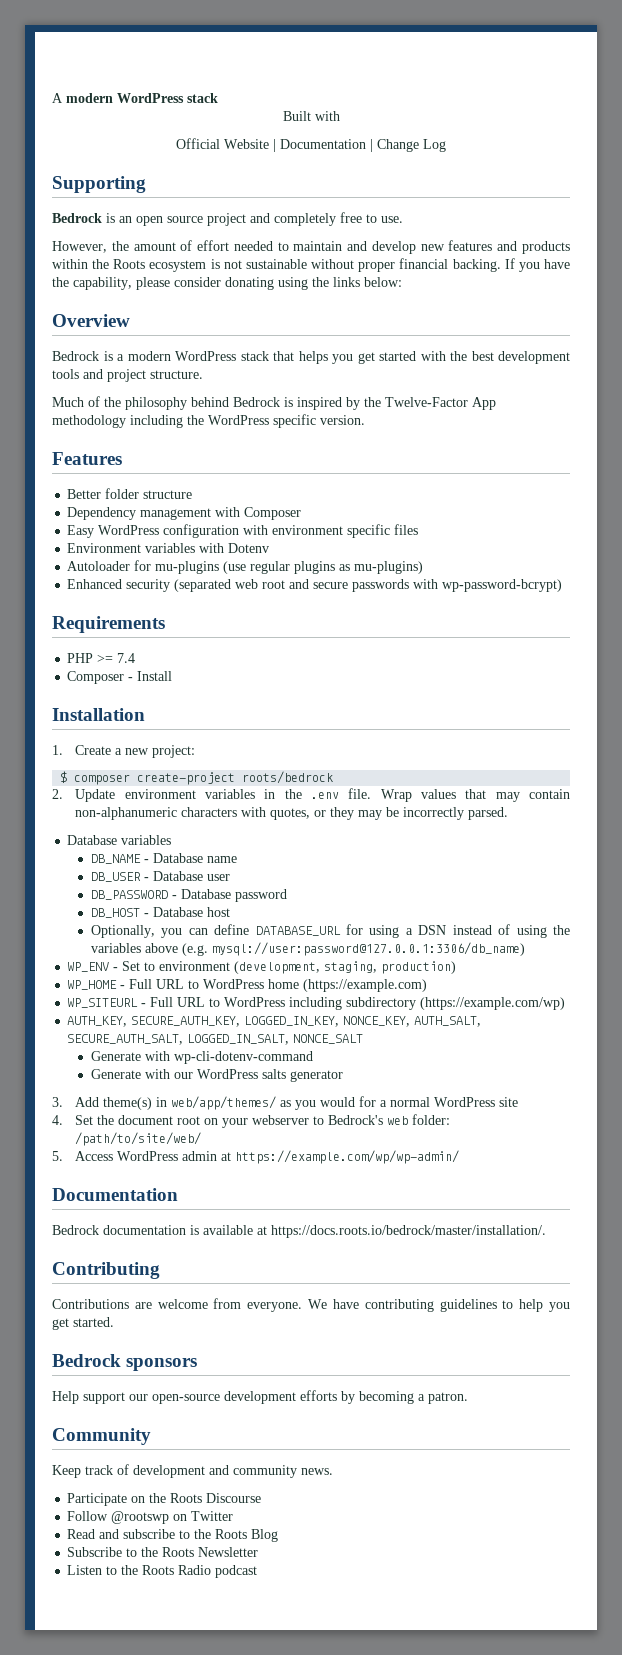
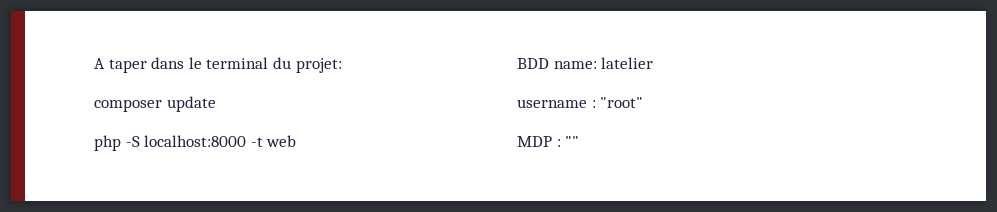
[66,93,218,103] [282,111,340,121] [176,138,446,152] [52,176,146,193] [52,212,403,226] [52,240,570,254] [52,258,570,272] [52,277,402,290] [52,314,130,327] [52,351,570,364] [52,369,203,382] [52,396,496,410] [52,414,365,428] [52,452,122,465] [67,488,193,499] [67,507,302,520] [67,524,419,538] [67,543,270,553] [67,560,424,574] [67,579,563,592] [52,616,165,633] [67,653,136,663] [67,671,173,684] [52,708,145,721] [52,745,196,758] [60,771,334,785] [52,788,570,802] [75,807,509,820] [67,835,172,845] [90,853,237,864] [90,871,230,882] [90,889,287,902] [90,907,230,918] [90,924,571,938] [90,942,525,956] [67,961,457,974] [67,979,428,992] [67,997,566,1010] [67,1016,482,1027] [67,1034,364,1045] [90,1051,313,1064] [90,1069,343,1082] [52,1096,519,1110] [52,1114,451,1128] [75,1132,202,1146] [52,1150,460,1164] [52,1188,178,1201] [52,1225,546,1238] [52,1262,160,1279] [52,1298,570,1312] [52,1317,114,1330] [52,1354,198,1371] [52,1390,468,1404] [52,1428,151,1445] [52,1464,333,1478] [67,1493,262,1506] [67,1511,234,1524] [67,1529,279,1542] [67,1547,259,1557] [67,1565,258,1578] modern WordPress stack // Built with // Official Website | Documentation | Change Log // Supporting // Bedrock is an open source project and completely free to use. // However, the amount of effort needed to maintain and develop new features and products within the Roots ecosystem is not sustainable without proper financial backing. If you have the capability, please consider donating using the links below: // Overview // Bedrock is a modern WordPress stack that helps you get started with the best development tools and project structure. // Much of the philosophy behind Bedrock is inspired by the Twelve-Factor App methodology including the WordPress specific version. // Features // Better folder structure // Dependency management with Composer // Easy WordPress configuration with environment specific files // Environment variables with Dotenv // Autoloader for mu-plugins (use regular plugins as mu-plugins) // Enhanced security (separated web root and secure passwords with wp-password-bcrypt) // Requirements // PHP >= 7.4 // Composer - Install // Installation // 1. Create a new project: // $ composer create-project roots/bedrock // 2. Update environment variables in the .env file. Wrap values that may contain non-alphanumeric characters with quotes, or they may be incorrectly parsed. // Database variables // DB_NAME - Database name // DB_USER - Database user // DB_PASSWORD - Database password // DB_HOST - Database host // Optionally, you can define DATABASE_URL for using a DSN instead of using the variables above (e.g. mysql://user:password@127.0.0.1:3306/db_name) // WP_ENV - Set to environment (development, staging, production) // WP_HOME - Full URL to WordPress home (https://example.com) // WP_SITEURL - Full URL to WordPress including subdirectory (https://example.com/wp) // AUTH_KEY, SECURE_AUTH_KEY, LOGGED_IN_KEY, NONCE_KEY, AUTH_SALT, SECURE_AUTH_SALT, LOGGED_IN_SALT, NONCE_SALT // Generate with wp-cli-dotenv-command // Generate with our WordPress salts generator // 3. Add theme(s) in web/app/themes/ as you would for a normal WordPress site // 4. Set the document root on your webserver to Bedrock's web folder: /path/to/site/web/ // 5. Access WordPress admin at https://example.com/wp/wp-admin/ // Documentation // Bedrock documentation is available at https://docs.roots.io/bedrock/master/installation/. // Contributing // Contributions are welcome from everyone. We have contributing guidelines to help you get started. // Bedrock sponsors // Help support our open-source development efforts by becoming a patron. // Community // Keep track of development and community news. // Participate on the Roots Discourse // Follow @rootswp on Twitter // Read and subscribe to the Roots Blog // Subscribe to the Roots Newsletter // Listen to the Roots Radio podcast -> [108,57,342,73] [94,96,216,112] [94,135,297,151] [517,57,654,69] [517,97,644,108] [517,136,580,147] taper dans le terminal du projet: // composer update // php -S localhost:8000 -t web // BDD name: latelier // username : "root" // MDP : ""

